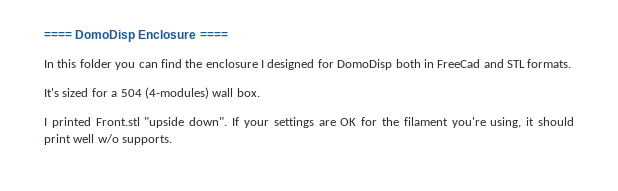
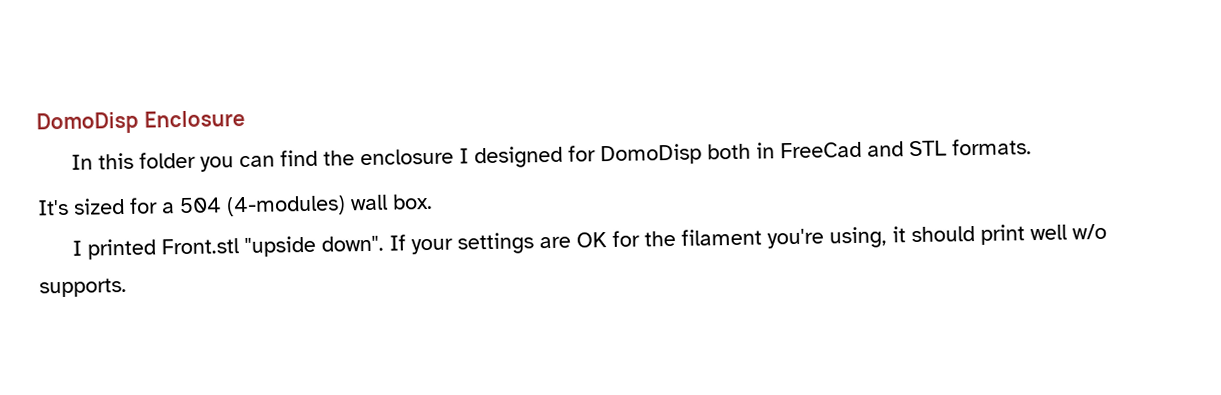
[44,32,72,39] ==== -> (36, 123) none
[199,32,228,39] ==== -> (245, 118) none

